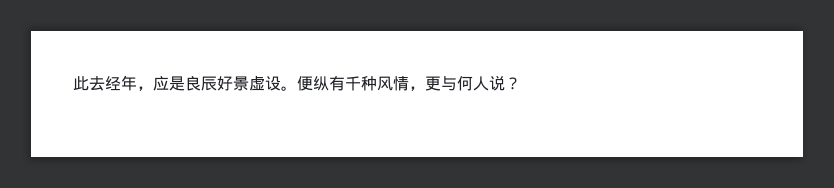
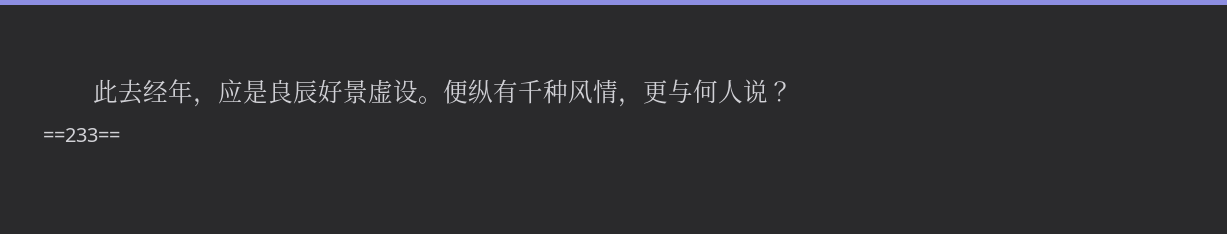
(521, 83) none -> [43,128,120,142] // ==233==

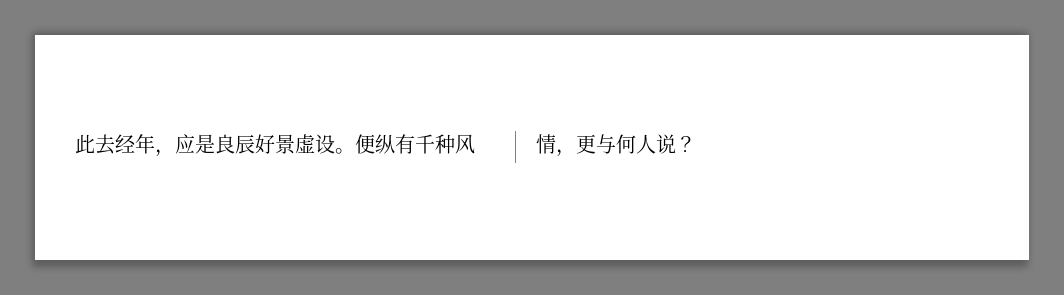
[43,128,120,142] // ==233== -> (696, 144) none

